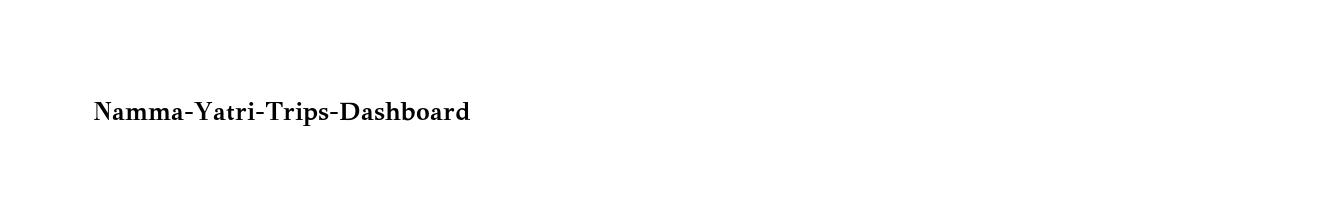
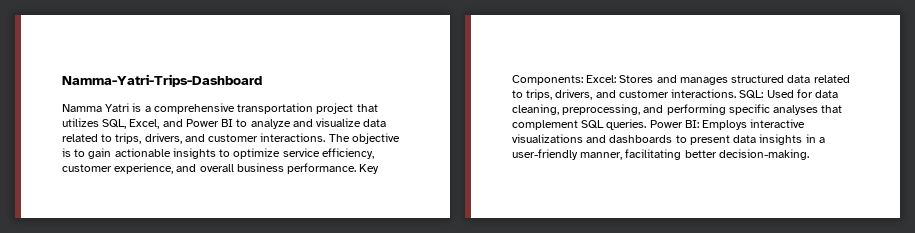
(471, 114) none -> [62,103,378,114] [62,118,387,129] [62,133,400,144] [62,148,374,159] [62,163,380,174] [512,75,850,85] [512,89,839,100] [512,104,843,115] [512,119,806,130] [512,134,825,145] [512,149,809,160] // Namma Yatri is a comprehensive transportation project that utilizes SQL, Excel, and Power BI to analyze and visualize data related to trips, drivers, and customer interactions. The objective is to gain actionable insights to optimize service efficiency, customer experience, and overall business performance. Key Components: Excel: Stores and manages structured data related to trips, drivers, and customer interactions. SQL: Used for data cleaning, preprocessing, and performing specific analyses that complement SQL queries. Power BI: Employs interactive visualizations and dashboards to present data insights in a user-friendly manner, facilitating better decision-making.

